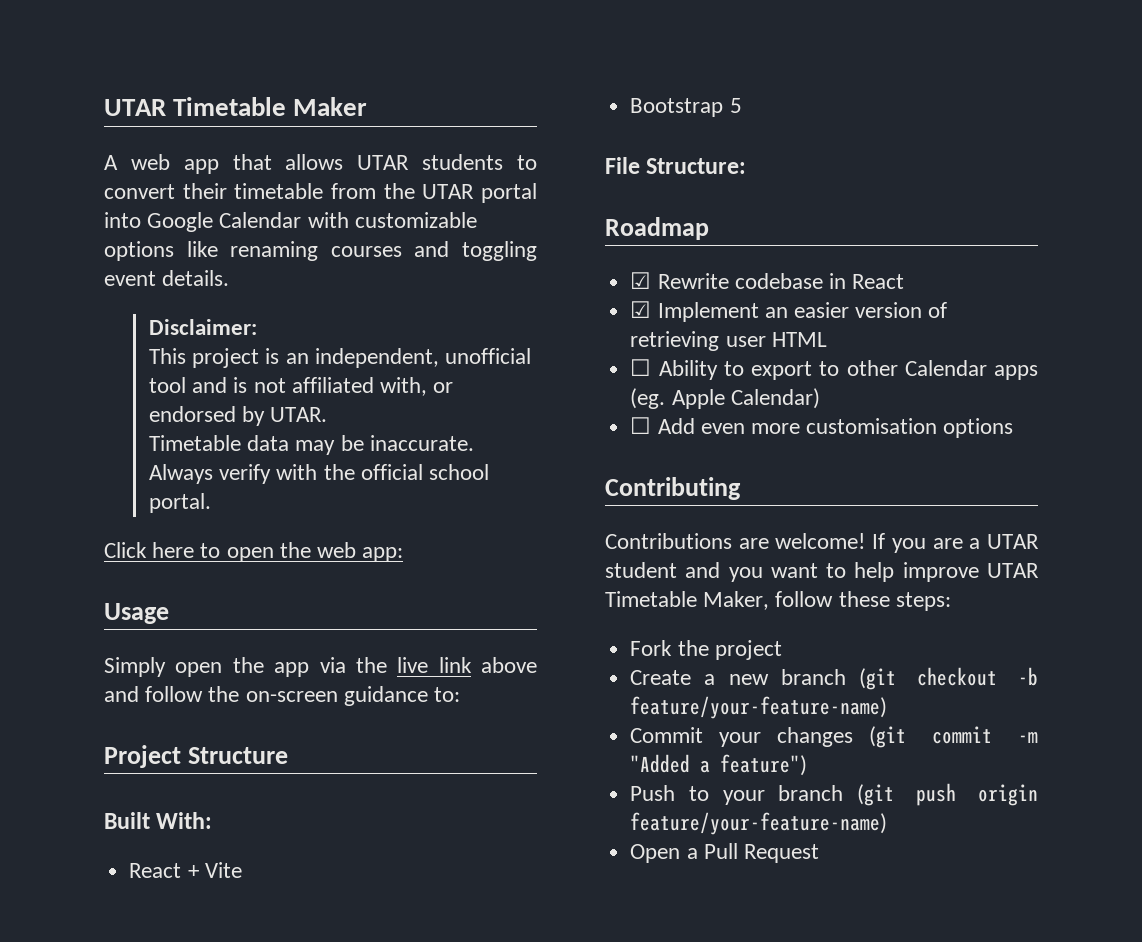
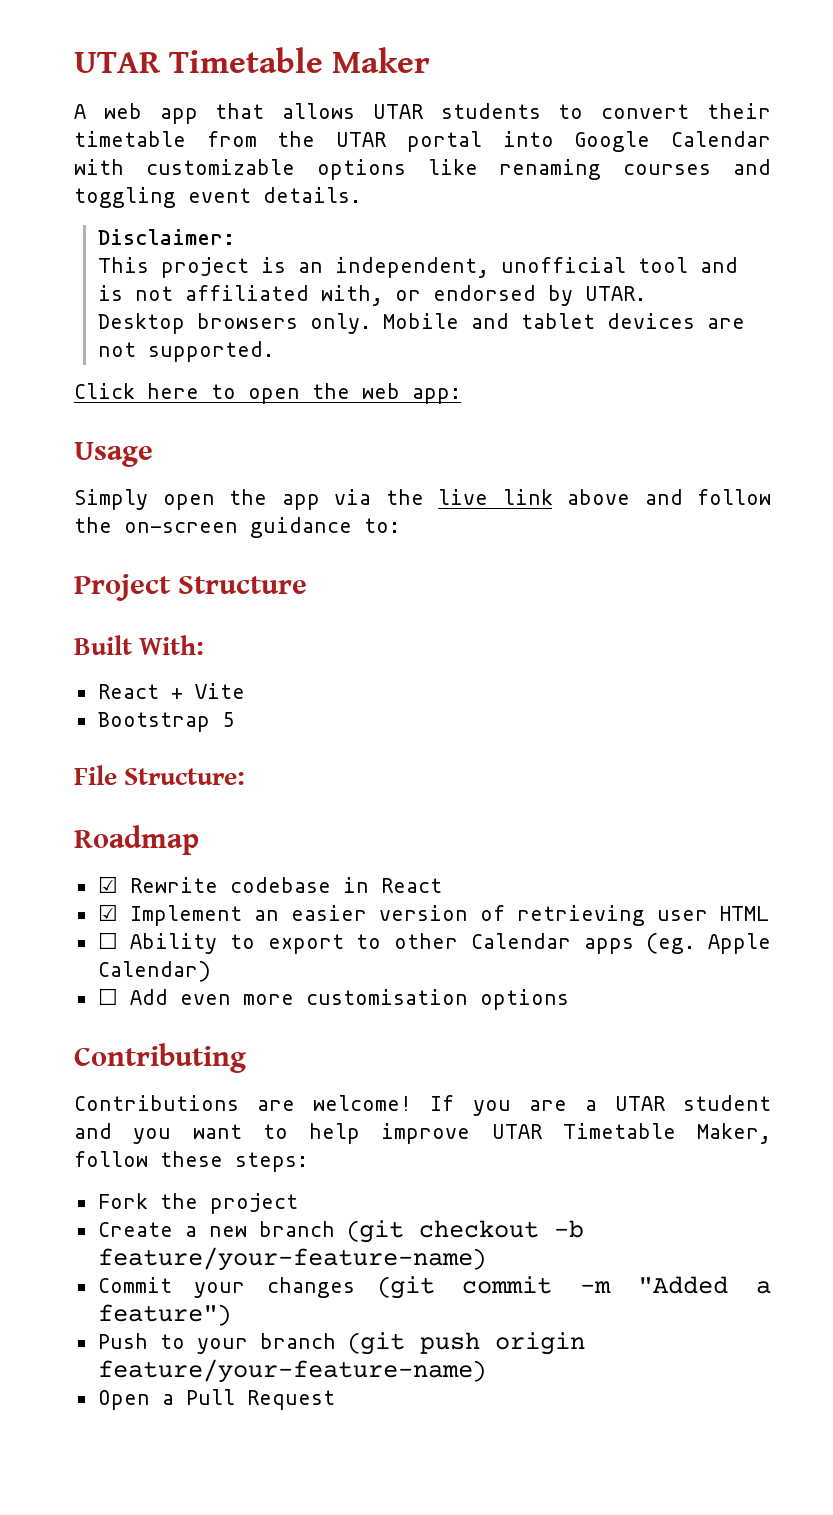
[148,435,474,455] [148,464,489,484] [148,493,211,513] Timetable data may be inaccurate. Always verify with the official school portal. -> [98,313,746,334] [98,341,275,362] Desktop browsers only. Mobile and tablet devices are not supported.

